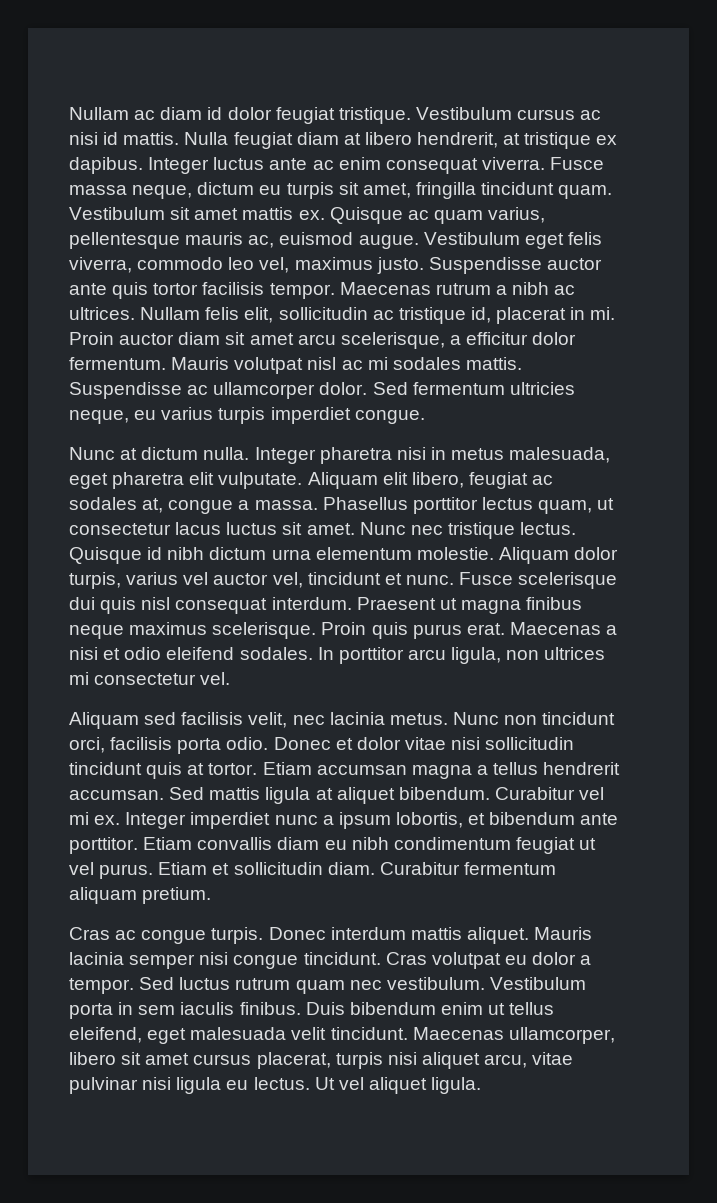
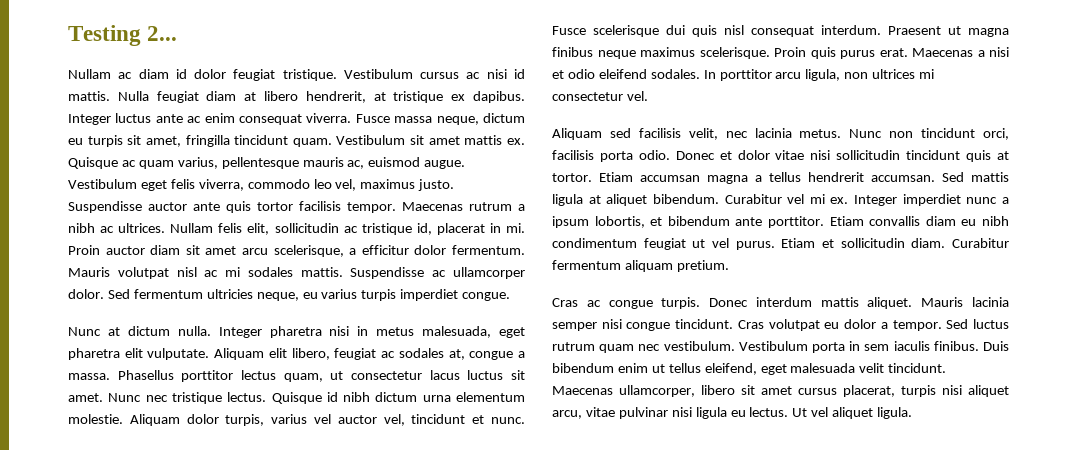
(69, 113) none -> [68,25,178,46] Testing 2... //

